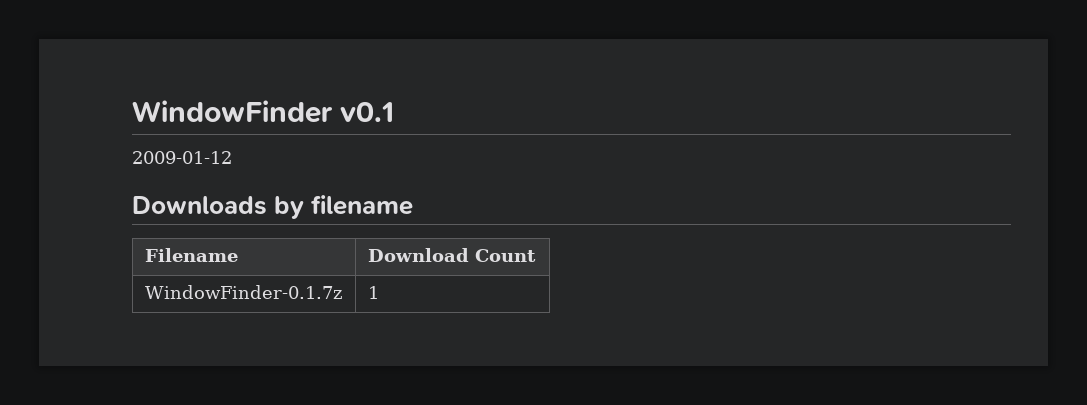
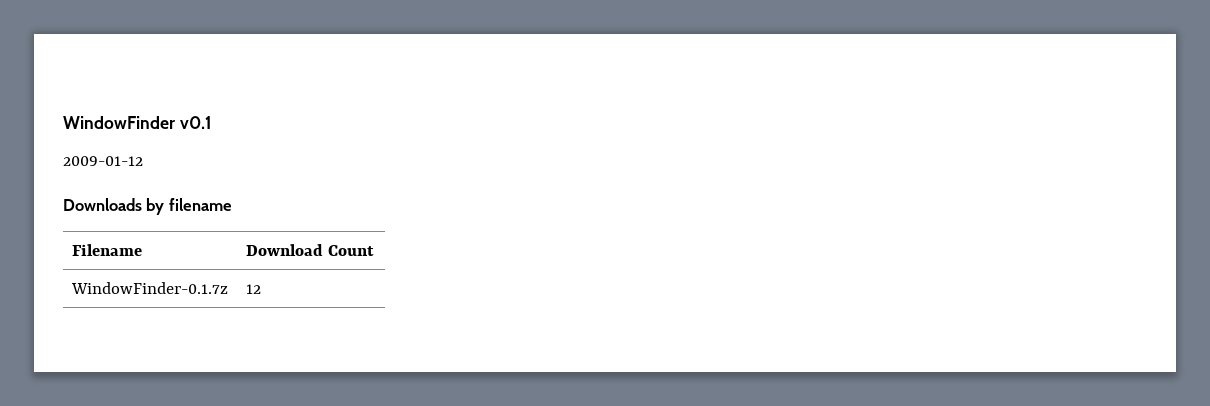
[367,286,379,299] 1 -> [245,284,261,294] 12

